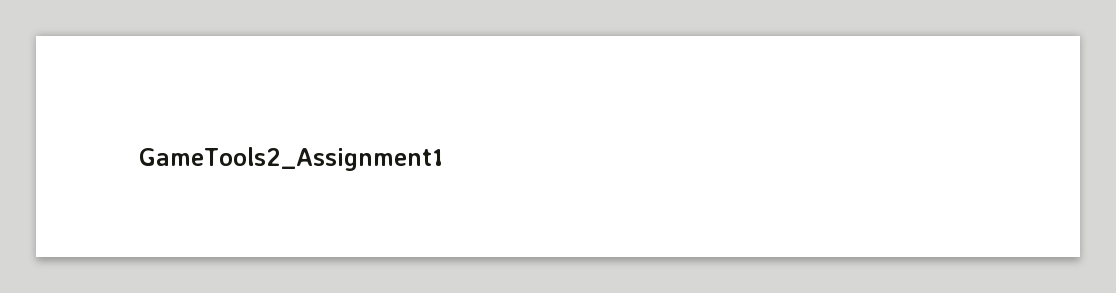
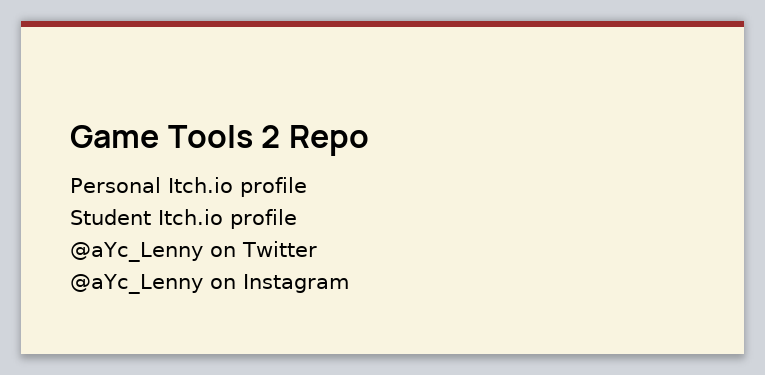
[139,147,443,171] GameTools2_Assignment1 -> [70,125,369,156] [70,177,307,197] [70,209,297,229] [70,241,317,262] [70,274,349,294] Game Tools 2 Repo // Personal Itch.io profile // Student Itch.io profile // @aYc_Lenny on Twitter // @aYc_Lenny on Instagram

